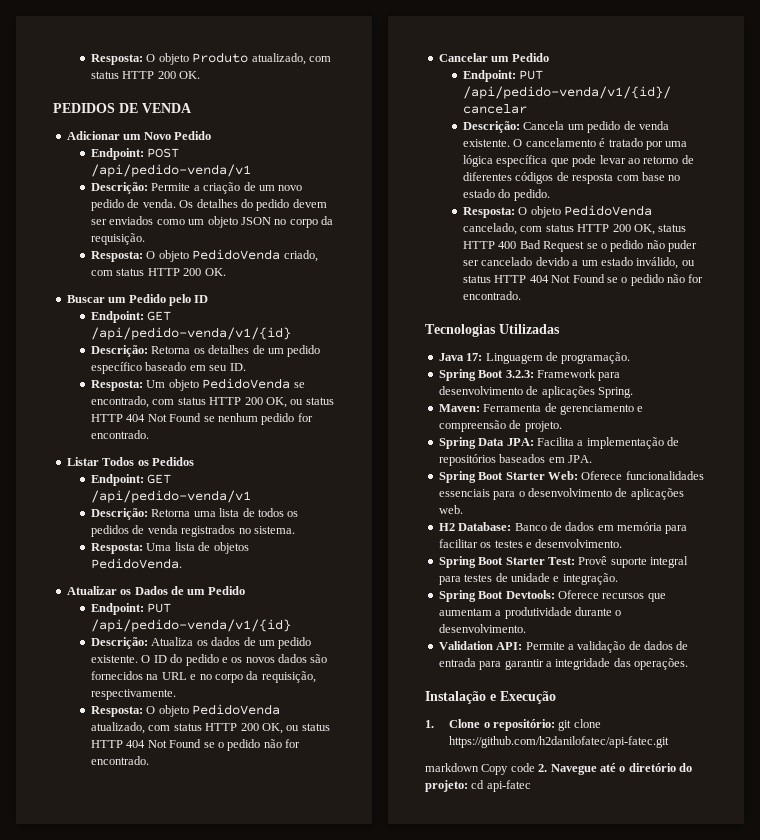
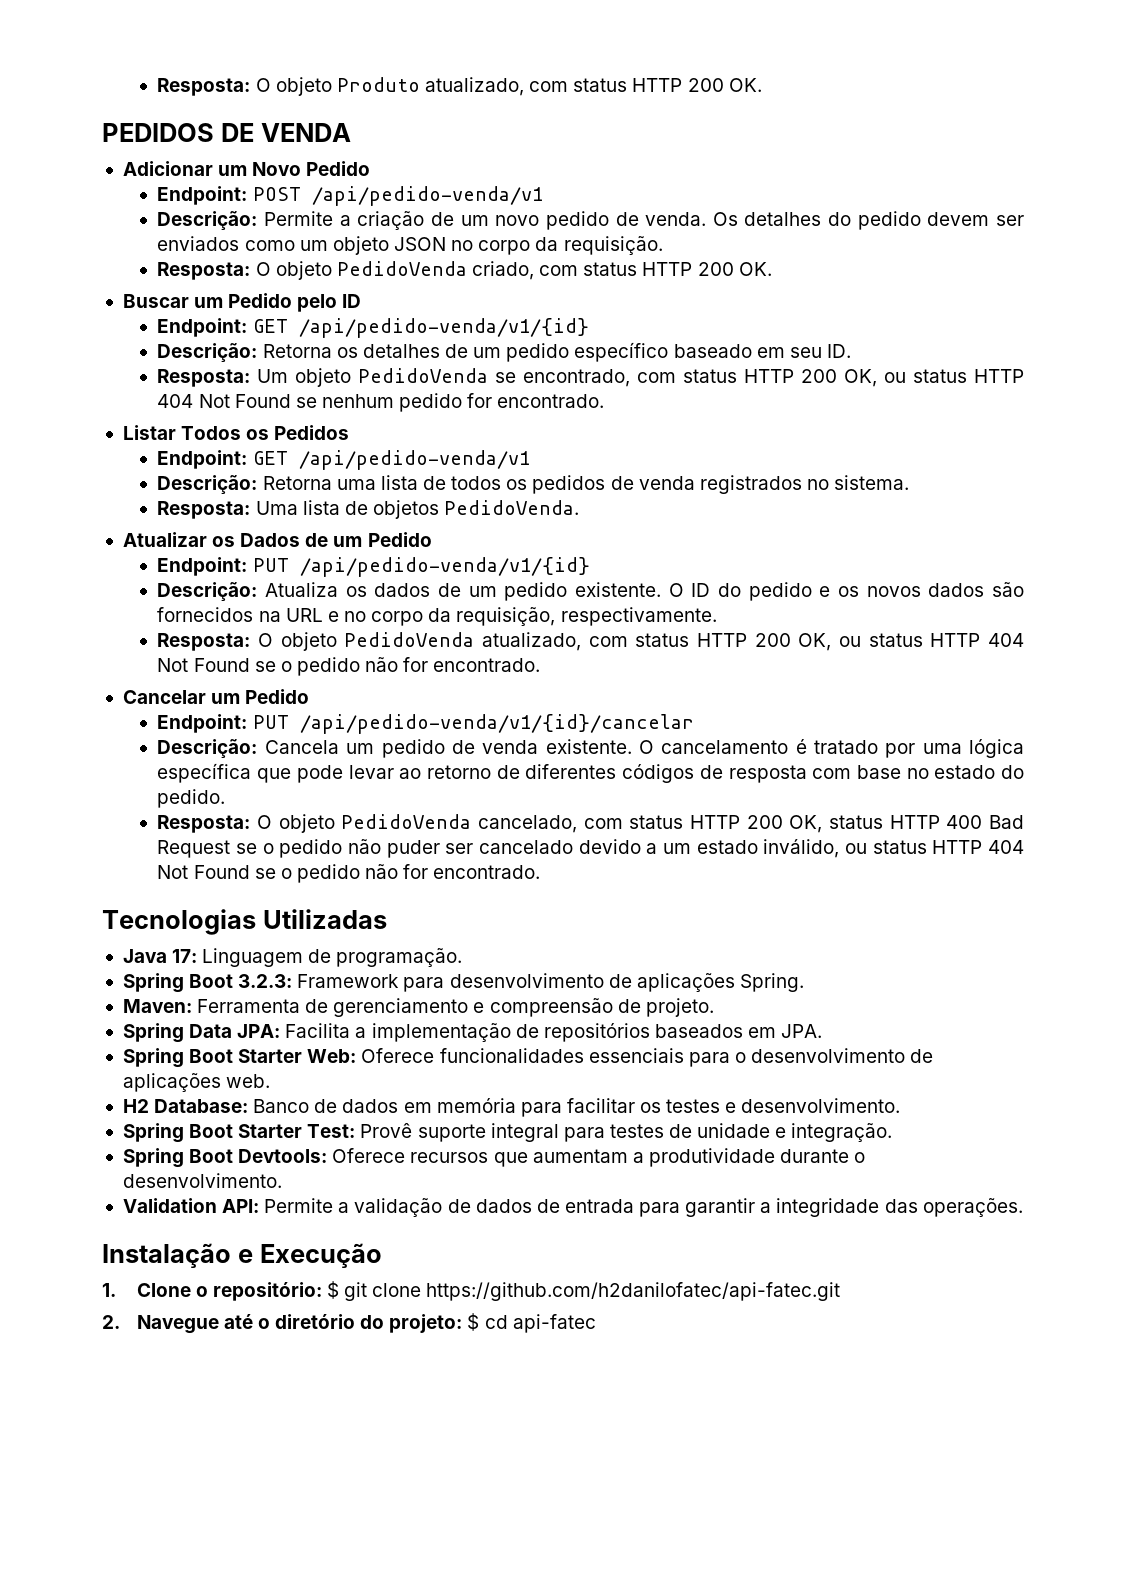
(556, 725) none -> [326,1281,339,1299] $
[425,763,535,775] markdown Copy code -> (841, 1291) none
(468, 786) none -> [467,1313,480,1331] $

